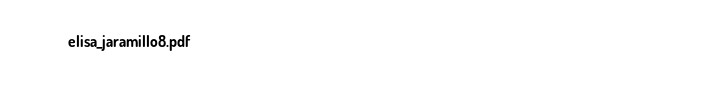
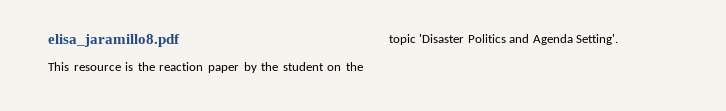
(191, 43) none -> [48,62,363,73] [389,34,618,45] // This resource is the reaction paper by the student on the topic 'Disaster Politics and Agenda Setting'.

